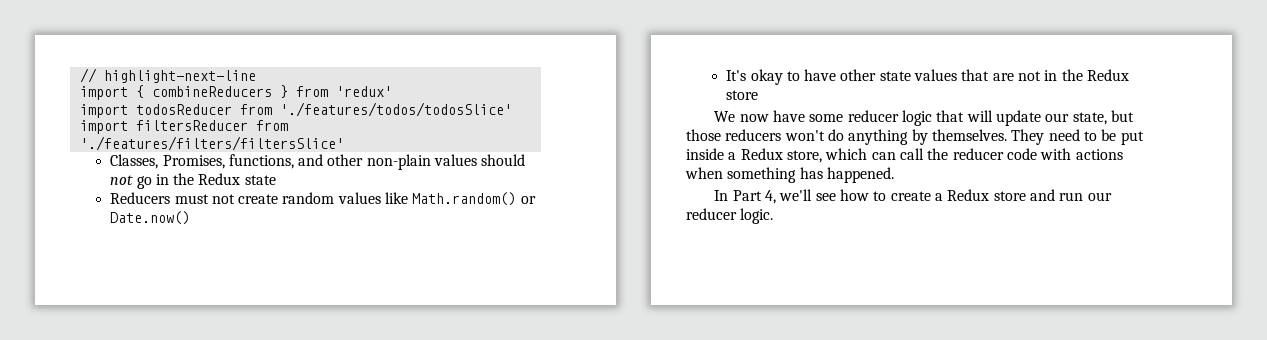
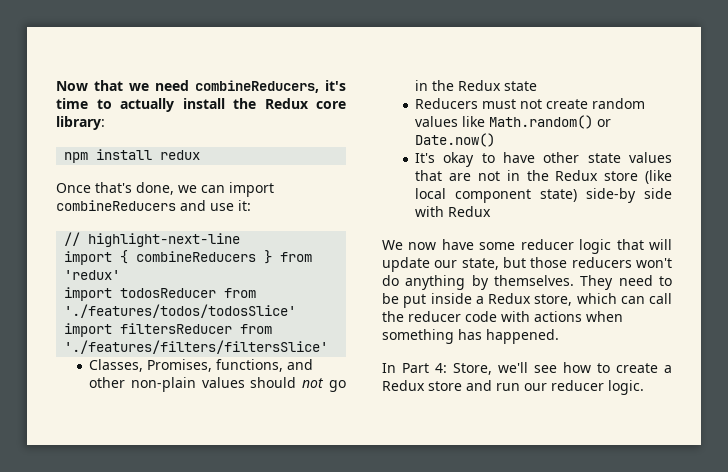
(79, 75) none -> [56,80,346,93] [56,98,346,112] [56,116,105,130] [64,149,201,163] [56,182,274,197] [56,200,251,211] Now that we need combineReducers, it's time to actually install the Redux core library: // npm install redux // Once that's done, we can import combineReducers and use it: //
(759, 95) none -> [645,170,672,184] [415,188,672,203] [415,206,492,217] (like local component state) side-by side with Redux
[765,190,777,204] 4, -> [435,363,492,375] 4: Store,

